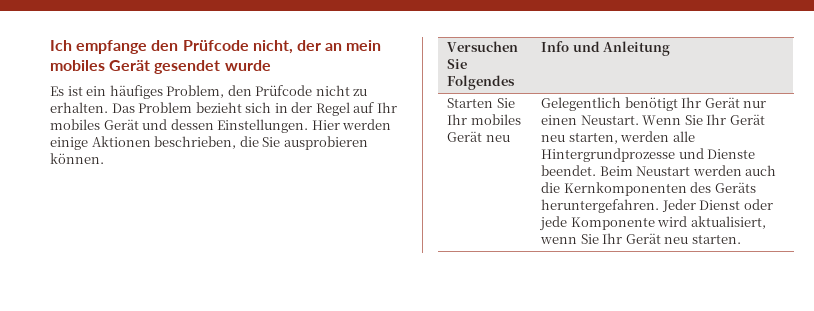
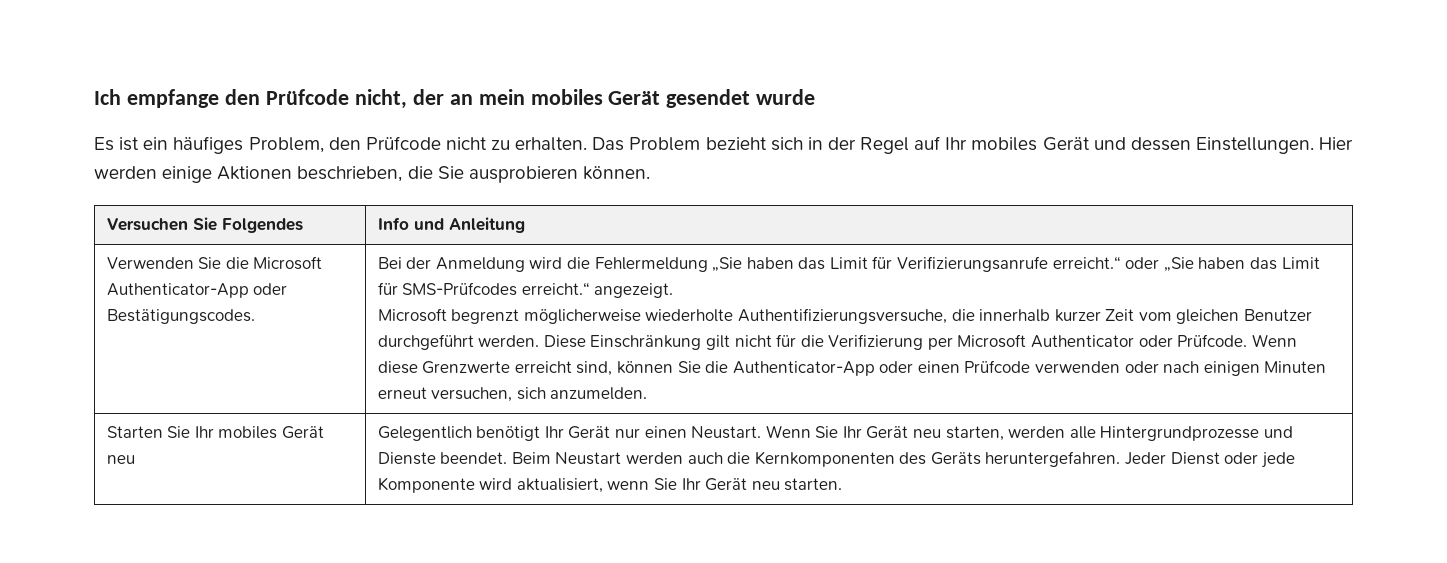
(671, 48) none -> [106,256,323,270] [106,283,288,298] [106,309,255,324] [377,256,1320,272] [377,282,674,298] [377,308,1313,324] [377,334,1297,350] [377,360,1327,376] [377,387,648,402] // Verwenden Sie die Microsoft Authenticator-App oder Bestätigungscodes. | Bei der Anmeldung wird die Fehlermeldung „Sie haben das Limit für Verifizierungsanrufe erreicht.“ oder „Sie haben das Limit für SMS-Prüfcodes erreicht.“ angezeigt. // Microsoft begrenzt möglicherweise wiederholte Authentifizierungsversuche, die innerhalb kurzer Zeit vom gleichen Benutzer durchgeführt werden. Diese Einschränkung gilt nicht für die Verifizierung per Microsoft Authenticator oder Prüfcode. Wenn diese Grenzwerte erreicht sind, können Sie die Authenticator-App oder einen Prüfcode verwenden oder nach einigen Minuten erneut versuchen, sich anzumelden.

